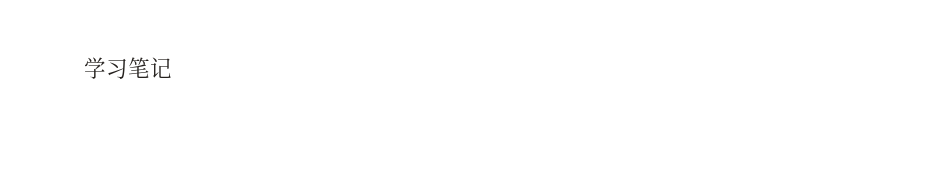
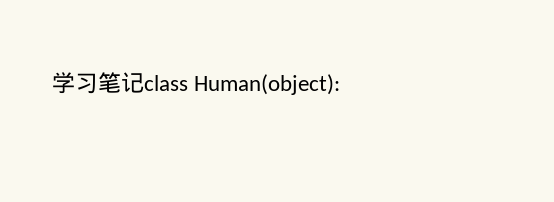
(172, 67) none -> [144,74,341,95] class Human(object):

